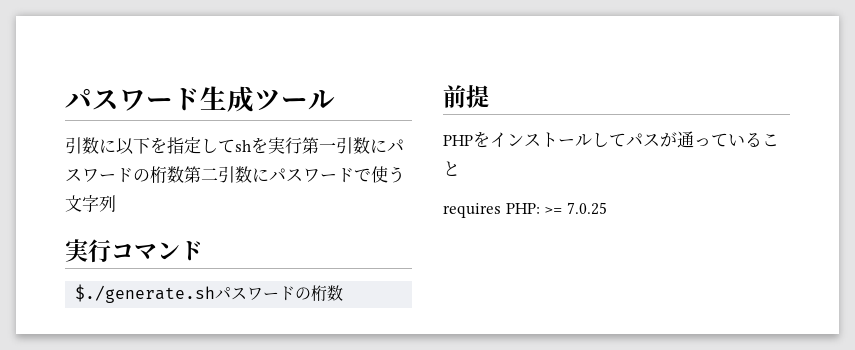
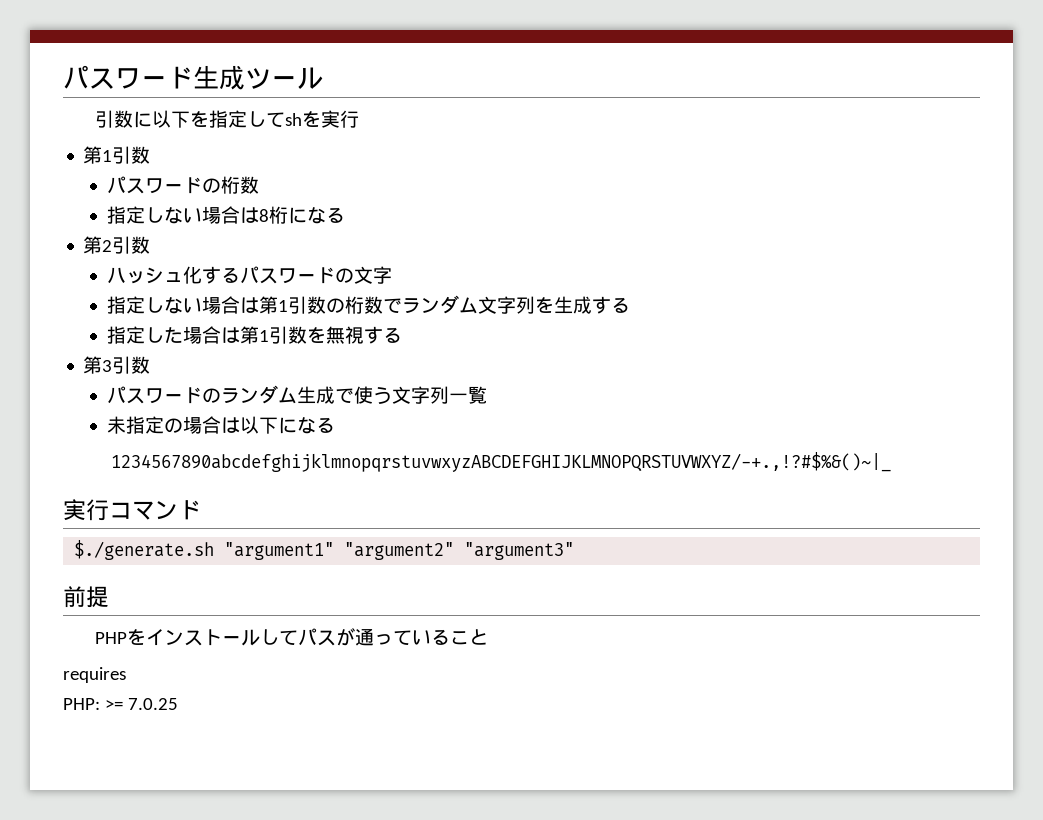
[302,137,404,154] [65,166,405,183] [65,195,116,212] 第一引数にパスワードの桁数第二引数にパスワードで使う文字列 -> [83,146,151,164] [107,176,260,194] [107,206,346,224] [83,236,151,254] [107,266,393,284] [107,295,631,314] [107,326,403,344] [83,356,151,374] [107,385,488,404] [107,416,336,434] [110,452,891,472] // 第1引数 // パスワードの桁数 // 指定しない場合は8桁になる // 第2引数 // ハッシュ化するパスワードの文字 // 指定しない場合は第1引数の桁数でランダム文字列を生成する // 指定した場合は第1引数を無視する // 第3引数 // パスワードのランダム生成で使う文字列一覧 // 未指定の場合は以下になる // 1234567890abcdefghijklmnopqrstuvwxyzABCDEFGHIJKLMNOPQRSTUVWXYZ/-+.,!?#$%&()~|_
[215,285,344,301] パスワードの桁数 -> [224,542,575,560] "argument1" "argument2" "argument3"
(501, 210) none -> (126, 675) //

